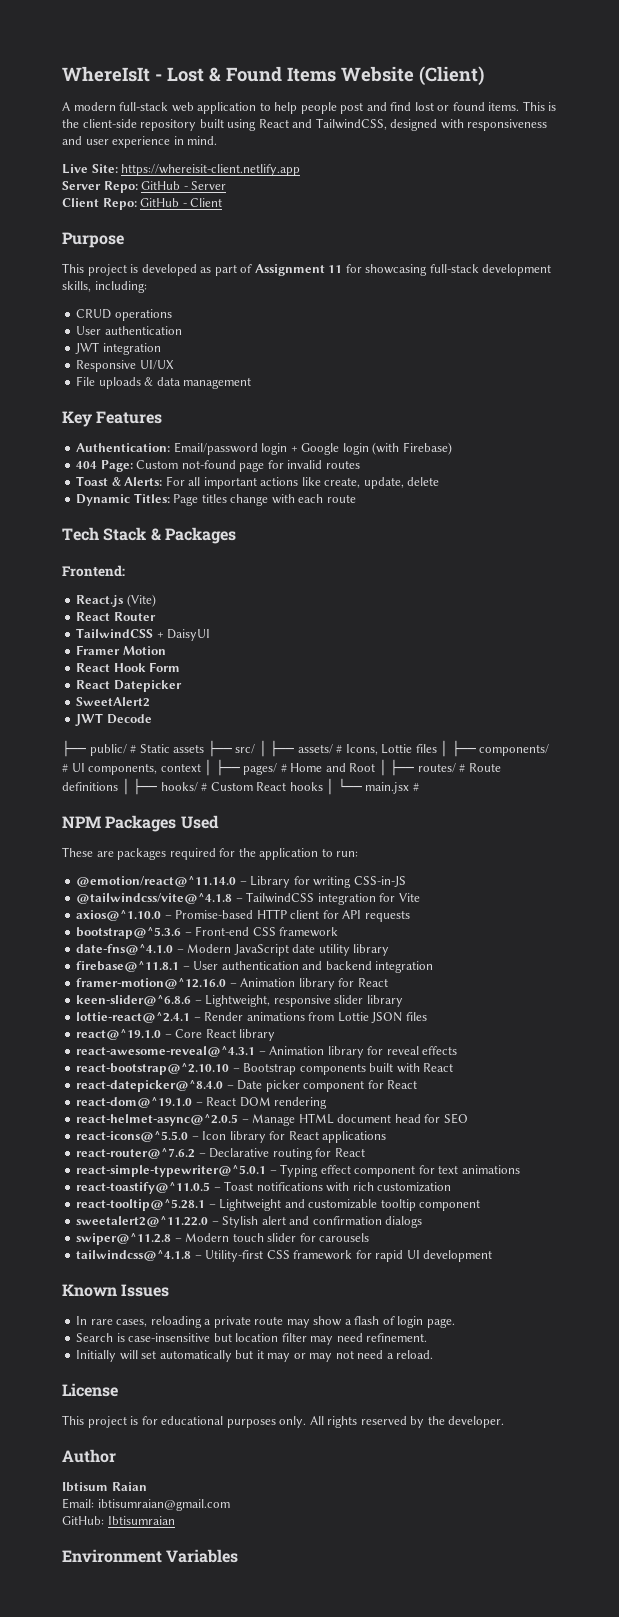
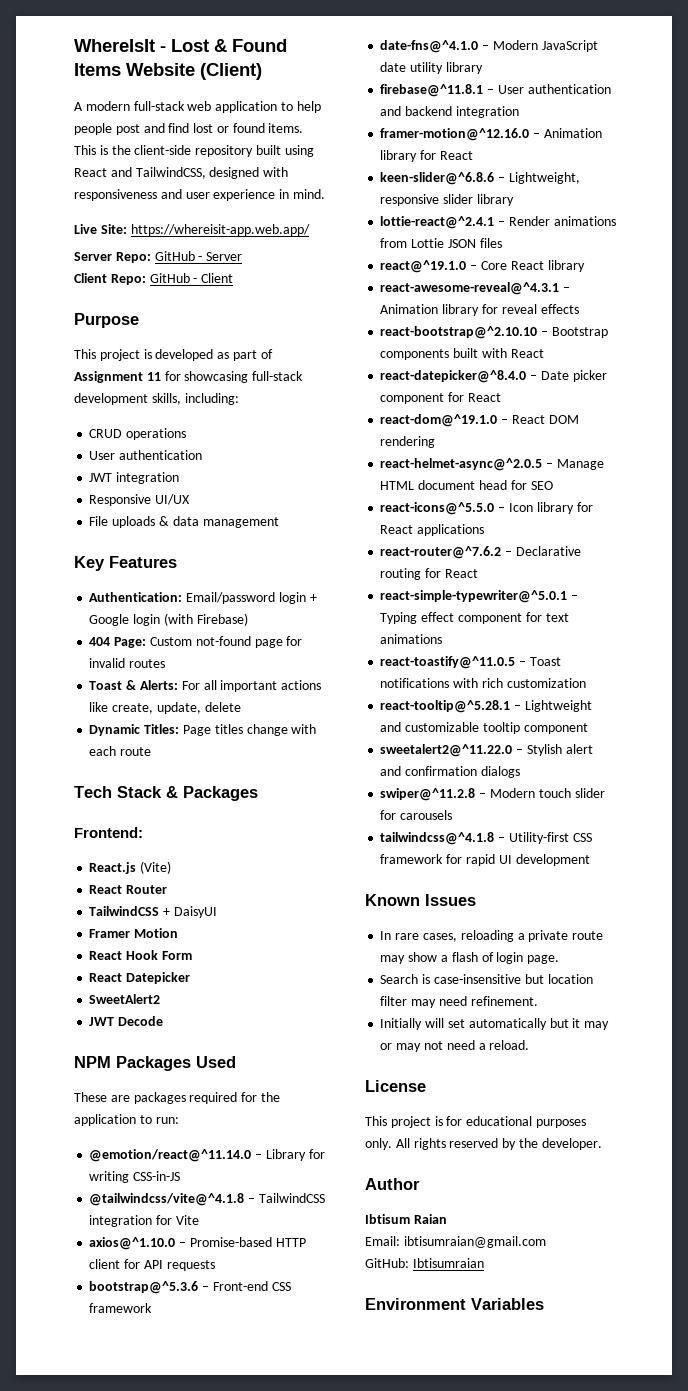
[121,164,301,176] https://whereisit-client.netlify.app -> [130,224,310,236] https://whereisit-app.web.app/
[62,740,550,757] [62,759,501,776] [62,778,419,795] // ├── public/ # Static assets ├── src/ │ ├── assets/ # Icons, Lottie files │ ├── components/ # UI components, context │ ├── pages/ # Home and Root │ ├── routes/ # Route definitions │ ├── hooks/ # Custom React hooks │ └── main.jsx # -> (164, 1021) none

